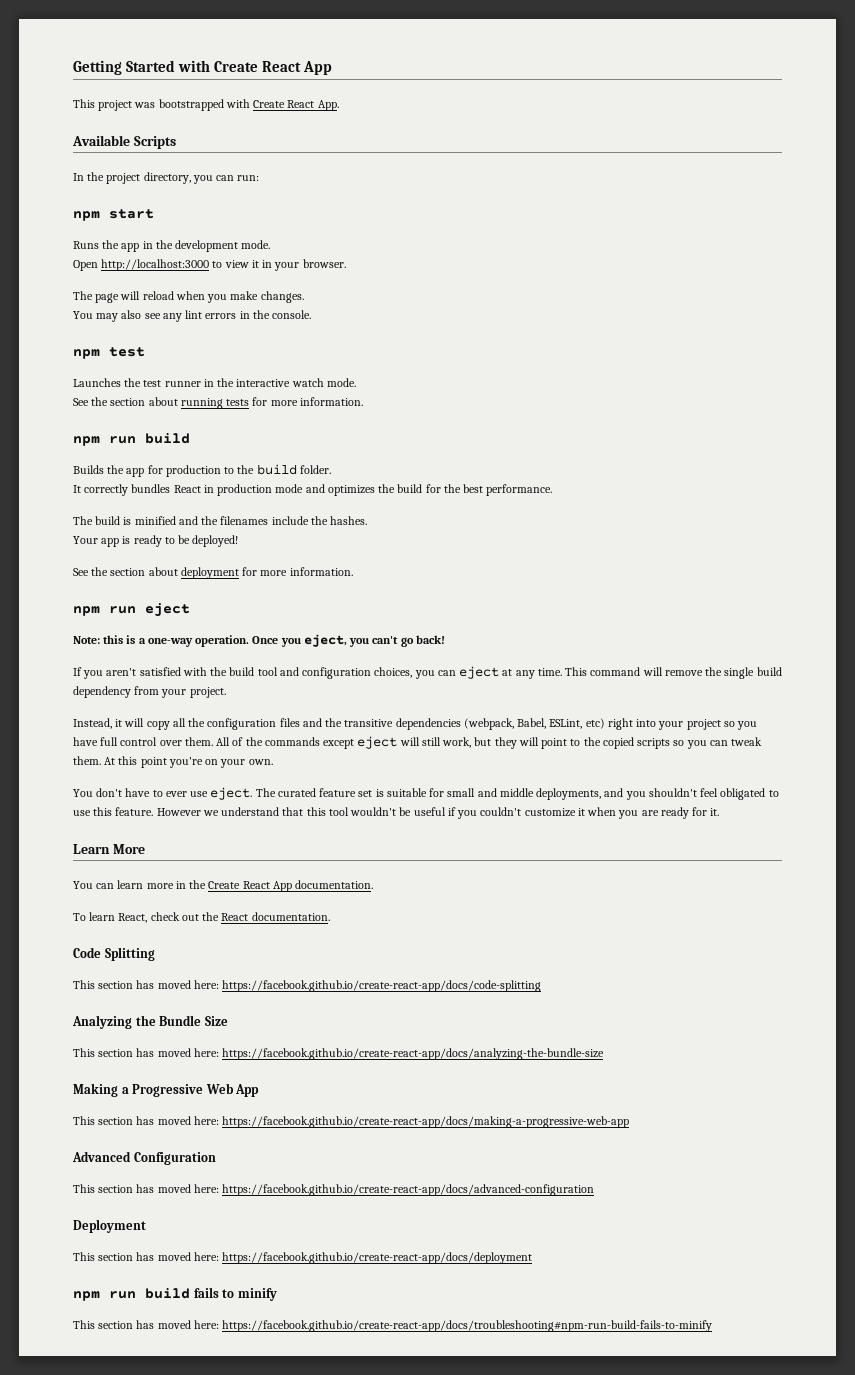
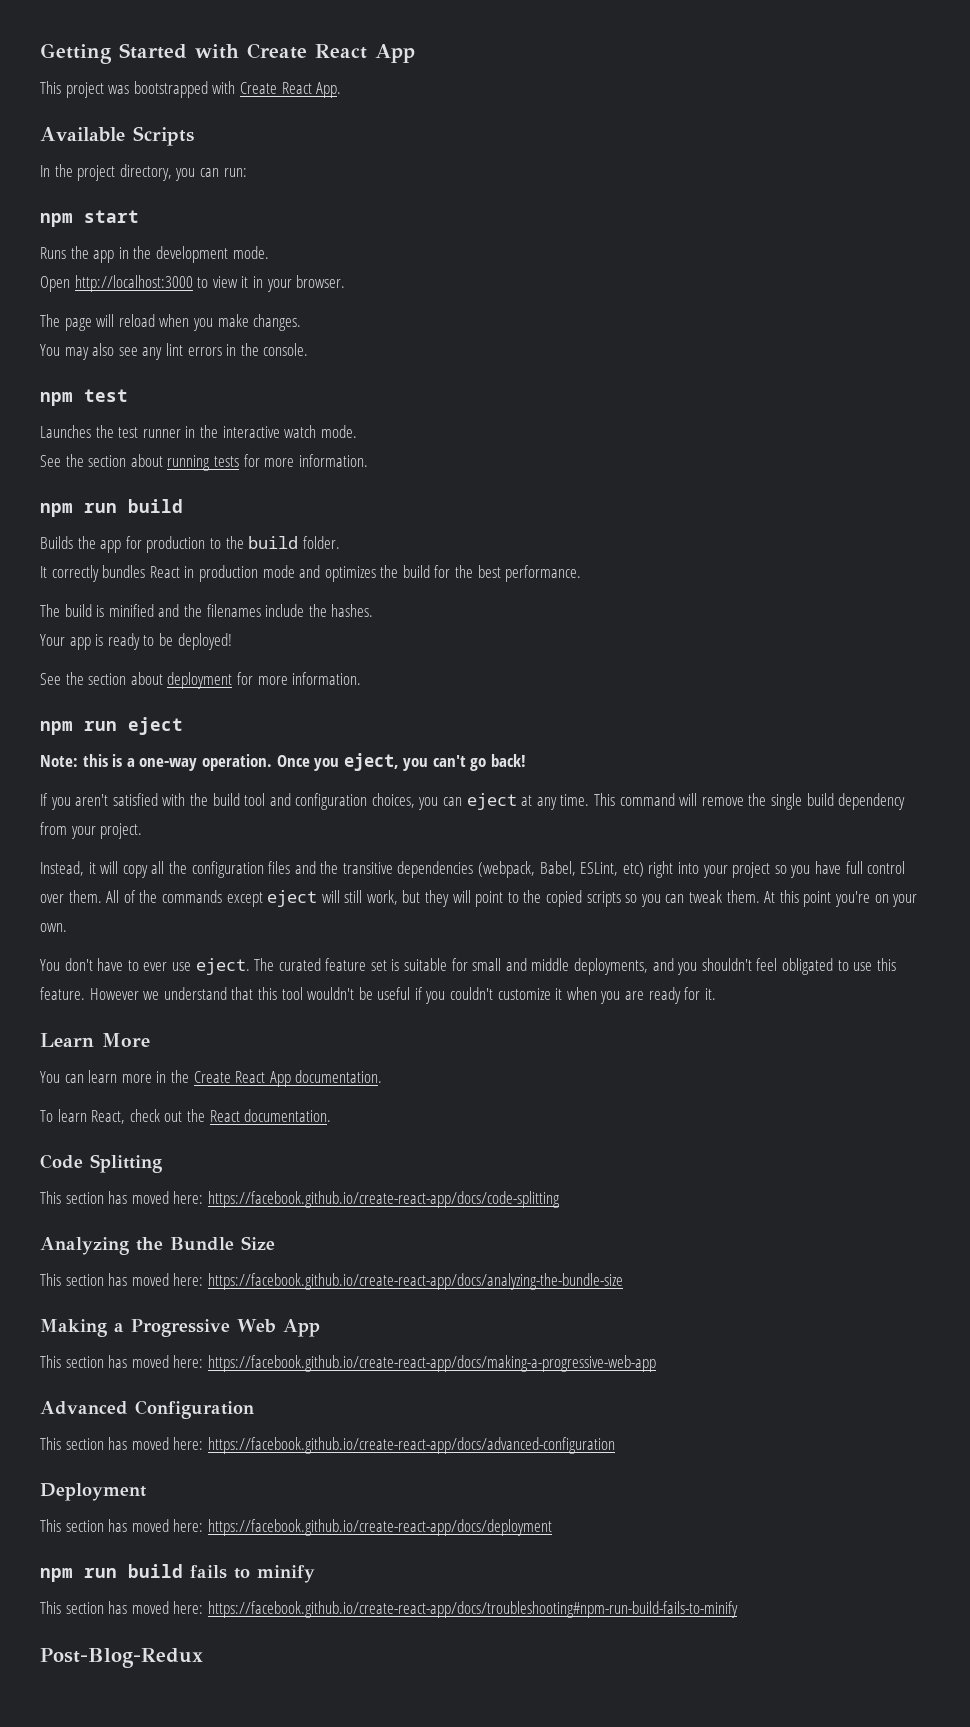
(713, 1326) none -> [40,1648,203,1668] // Post-Blog-Redux

